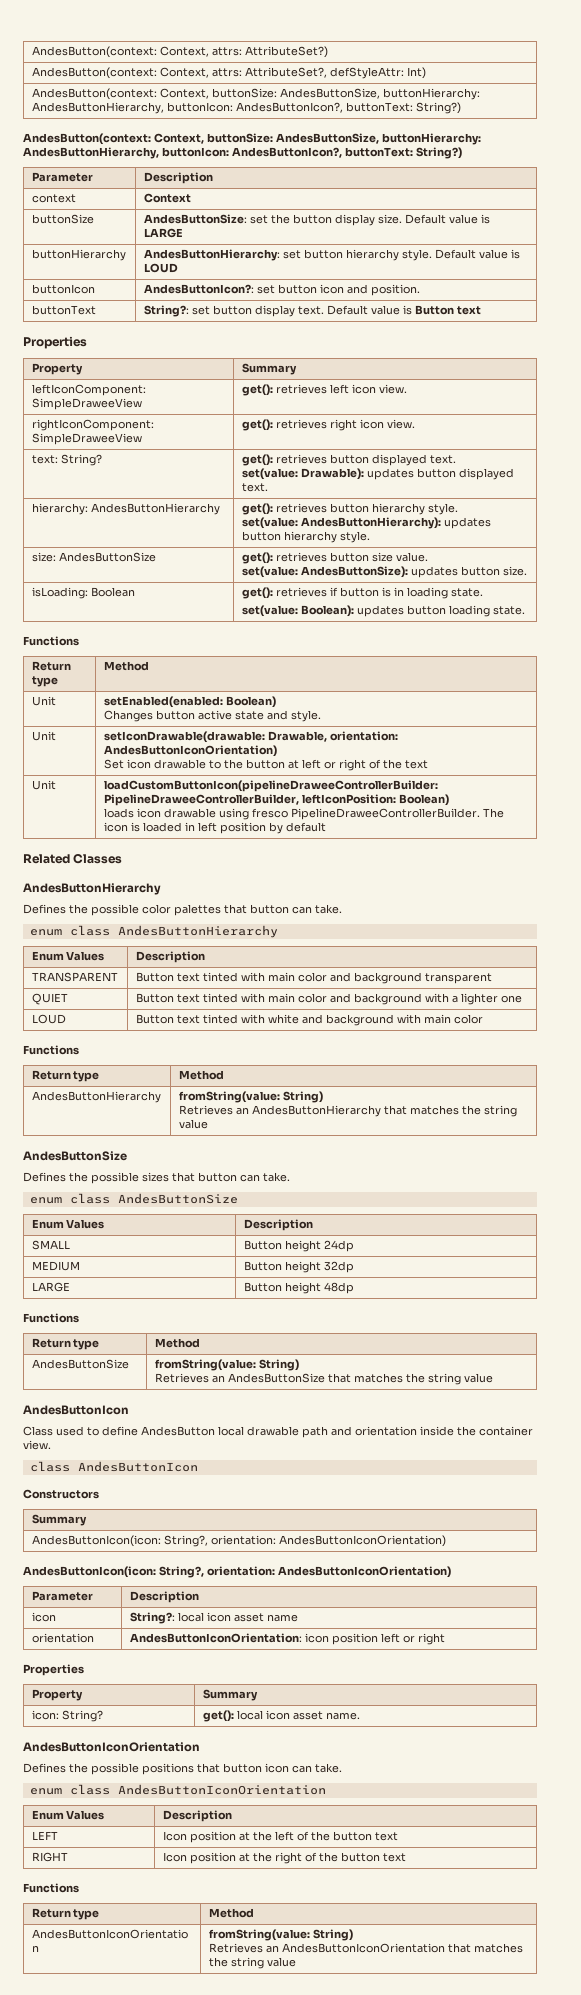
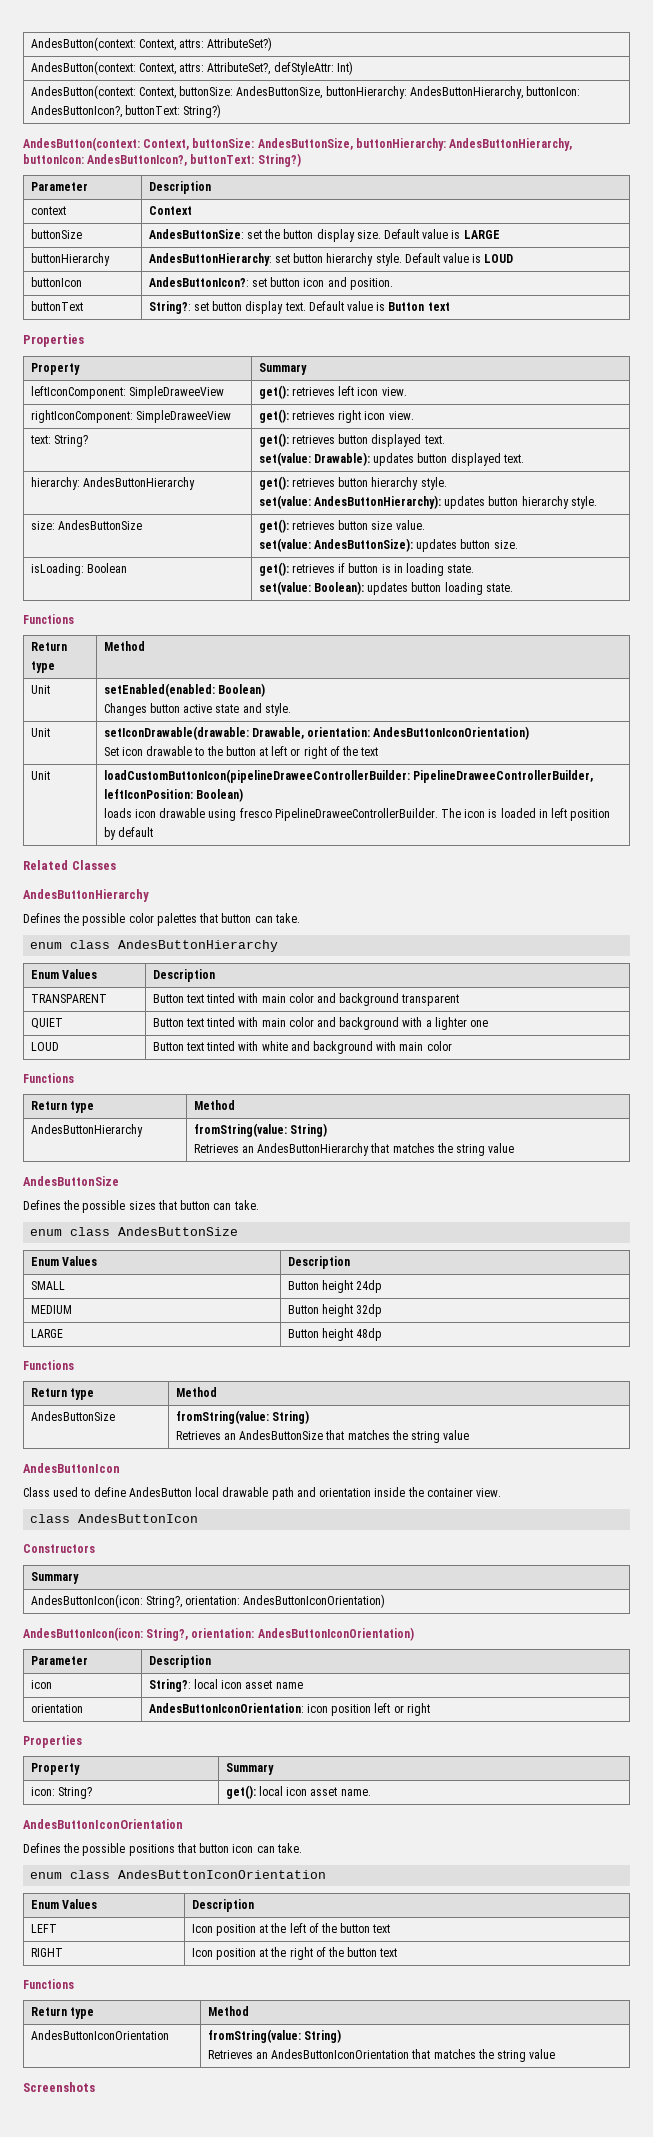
(296, 1962) none -> [23,2082,95,2092] // Screenshots

